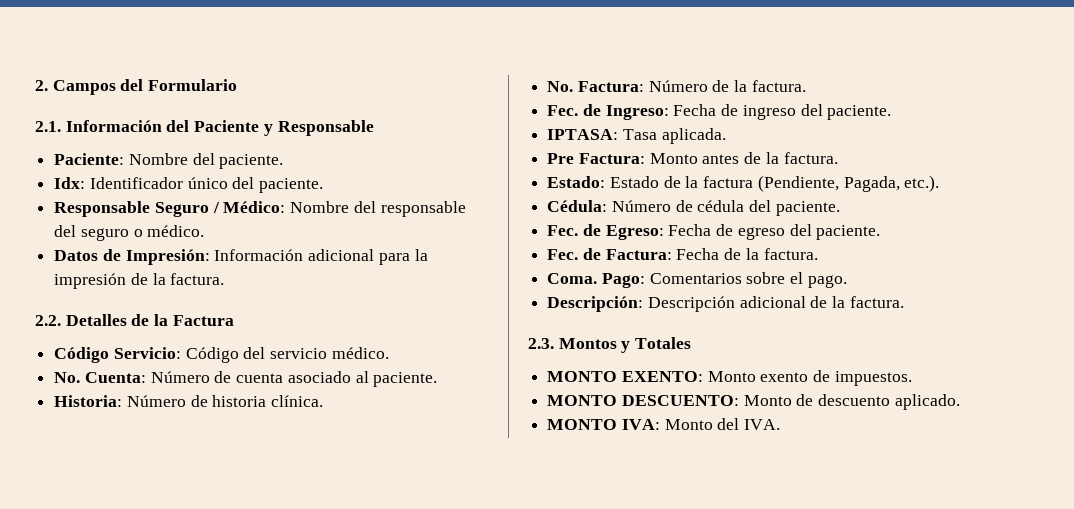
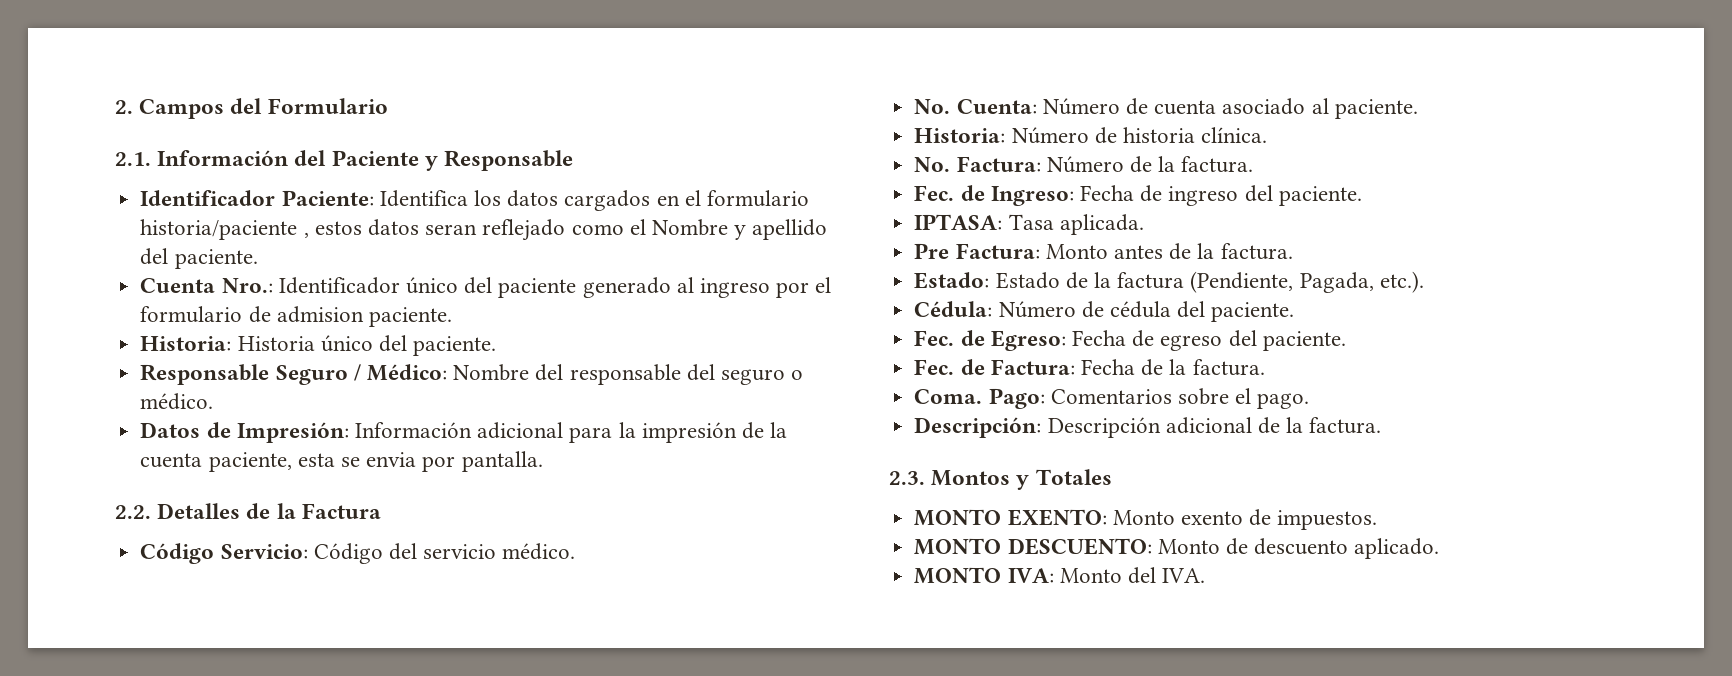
[54,153,284,169] [54,177,86,189] Paciente: Nombre del paciente. // Idx: -> [140,190,809,211] [140,219,828,241] [140,248,258,269] [140,278,273,293] Identificador Paciente: Identifica los datos cargados en el formulario historia/paciente , estos datos seran reflejado como el Nombre y apellido del paciente. // Cuenta Nro.:
(255, 183) none -> [498,277,832,298] [140,306,452,327] [140,335,407,352] paciente generado al ingreso por el formulario de admision paciente. // Historia: Historia único del
[170,273,225,285] factura. -> [140,451,543,472] cuenta paciente, esta se envia por pantalla.

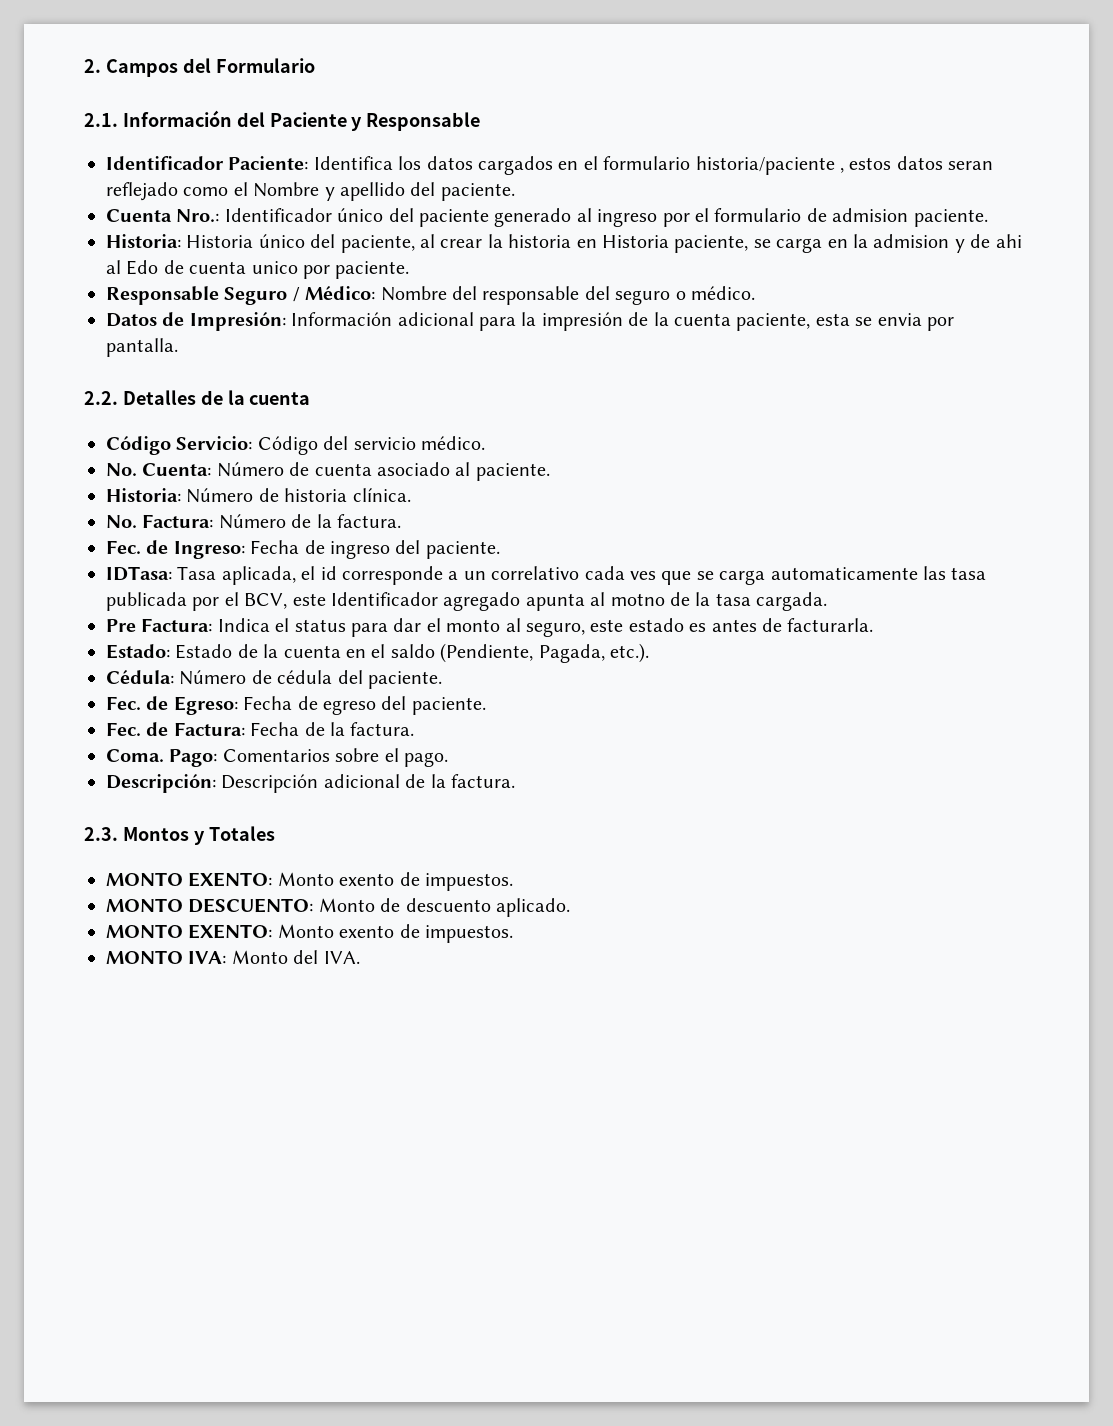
(407, 343) none -> [340,234,1022,253] [106,260,330,279] paciente, al crear la historia en Historia paciente, se carga en la admision y de ahi al Edo de cuenta unico por
[301,503,381,519] Factura -> [249,392,311,405] cuenta
[914,214,1144,235] [914,243,1293,260] IPTASA: Tasa aplicada. // Pre Factura: Monto antes de la factura. -> [106,566,987,585] [106,592,828,611] [106,618,874,637] IDTasa: Tasa aplicada, el id corresponde a un correlativo cada ves que se carga automaticamente las tasa publicada por el BCV, este Identificador agregado apunta al motno de la tasa cargada. // Pre Factura: Indica el status para dar el monto al seguro, este estado es antes de facturarla.
[1117,272,1185,289] factura -> [283,644,435,658] cuenta en el saldo
(1440, 548) none -> [106,924,513,943] // MONTO EXENTO: Monto exento de impuestos.

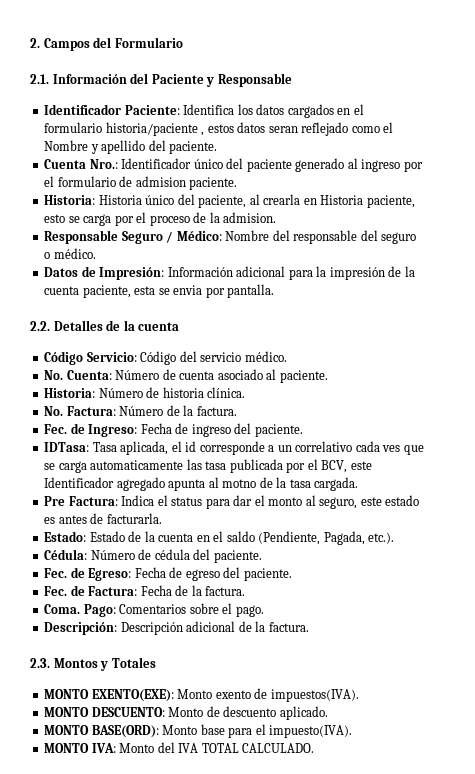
[440,234,572,248] crear la historia -> [263,194,301,205] crearla
[753,234,1022,253] [106,260,410,279] se carga en la admision y de ahi al Edo de cuenta unico por paciente. -> [44,212,277,226] esto se carga por el proceso de la admision.
[188,872,513,891] EXENTO: Monto exento de impuestos. -> [91,688,359,702] EXENTO(EXE): Monto exento de impuestos(IVA).
[188,924,513,943] EXENTO: Monto exento de impuestos. -> [91,724,353,738] BASE(ORD): Monto base para el impuesto(IVA).
[323,951,360,964] IVA. -> [178,743,315,753] IVA TOTAL CALCULADO.

